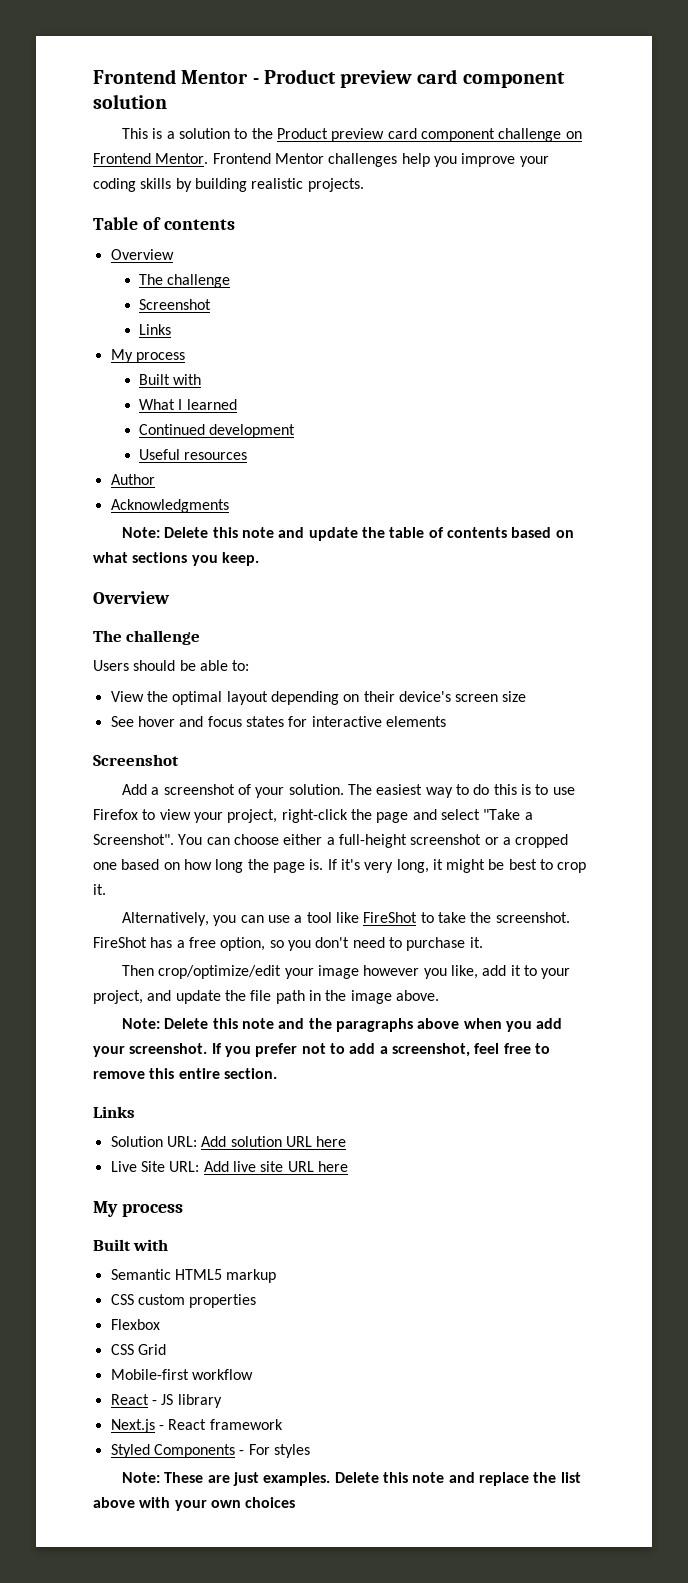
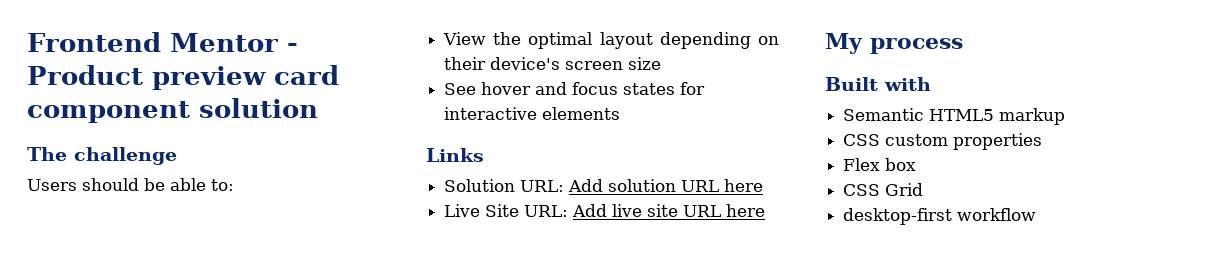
[122,128,582,142] [93,153,549,167] [93,178,364,192] [93,217,235,230] [110,249,174,260] [138,274,231,288] [138,299,211,310] [138,324,171,335] [110,349,185,363] [138,374,202,385] [138,399,237,410] [138,424,296,438] [138,449,248,460] [110,474,155,485] [110,499,229,513] [122,527,574,541] [93,552,259,566] [93,591,170,604] // This is a solution to the Product preview card component challenge on Frontend Mentor. Frontend Mentor challenges help you improve your coding skills by building realistic projects. // Table of contents // Overview // The challenge // Screenshot // Links // My process // Built with // What I learned // Continued development // Useful resources // Author // Acknowledgments // Note: Delete this note and update the table of contents based on what sections you keep. // Overview -> (318, 108) none
[93,754,179,766] [122,784,575,798] [93,809,533,823] [93,834,569,848] [93,859,587,873] [93,884,106,895] [122,912,570,926] [93,937,483,951] [122,965,571,979] [93,990,439,1004] [122,1018,563,1032] [93,1043,550,1057] [93,1068,277,1079] // Screenshot // Add a screenshot of your solution. The easiest way to do this is to use Firefox to view your project, right-click the page and select "Take a Screenshot". You can choose either a full-height screenshot or a cropped one based on how long the page is. If it's very long, it might be best to crop it. // Alternatively, you can use a tool like FireShot to take the screenshot. FireShot has a free option, so you don't need to purchase it. // Then crop/optimize/edit your image however you like, add it to your project, and update the file path in the image above. // Note: Delete this note and the paragraphs above when you add your screenshot. If you prefer not to add a screenshot, feel free to remove this entire section. -> (621, 113) none
[110,1319,160,1330] Flexbox -> [843,158,917,171] Flex box
[110,1369,189,1380] Mobile-first -> [843,208,953,225] desktop-first
[110,1394,222,1408] [110,1419,283,1433] [110,1444,310,1458] [122,1472,581,1486] [93,1497,296,1511] // React - JS library // Next.js - React framework // Styled Components - For styles // Note: These are just examples. Delete this note and replace the list above with your own choices -> (1037, 214) none

